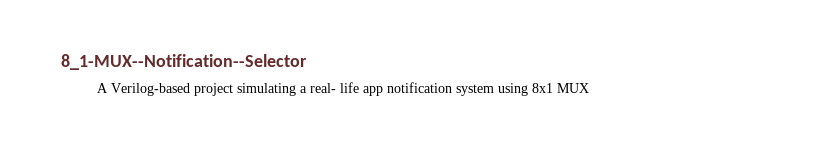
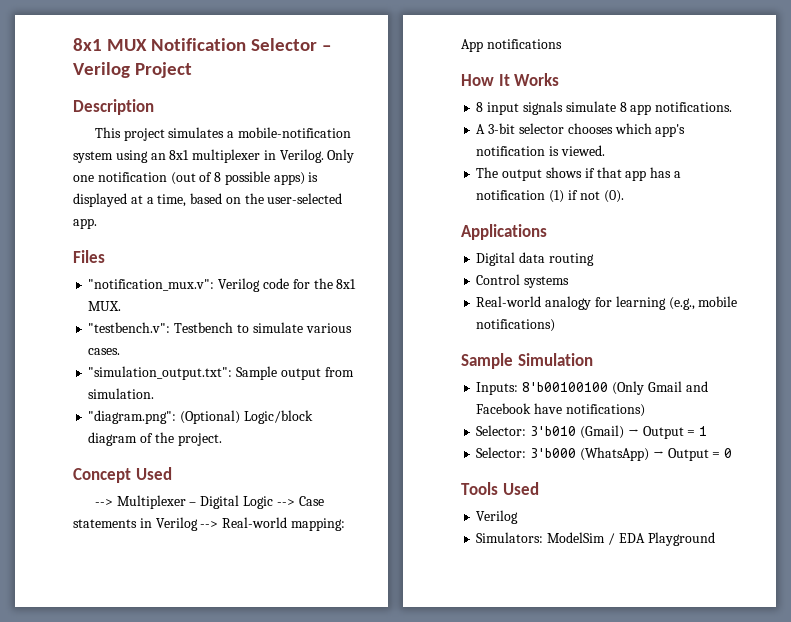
[61,54,307,70] [96,82,589,96] 8_1-MUX--Notification--Selector // A Verilog-based project simulating a real- life app notification system using 8x1 MUX -> [73,38,331,51] [73,62,192,78] [73,99,154,115] [94,127,352,141] [73,149,355,163] [73,171,319,185] [73,193,343,207] [73,218,97,229] [73,250,105,263] [88,278,357,292] [88,301,122,311] [88,322,352,333] [88,348,121,355] [88,366,354,380] [88,388,155,399] [88,410,313,424] [88,432,222,446] [73,467,172,483] [94,495,324,509] [73,517,345,531] [461,39,562,52] [461,73,560,86] [476,101,733,115] [476,123,686,137] [476,145,605,156] [476,167,681,181] [476,190,624,203] [461,224,547,240] [476,252,594,266] [476,274,570,288] [476,296,738,310] [476,319,556,332] [461,353,593,369] [476,381,708,395] [476,403,645,417] [476,425,708,439] [476,447,733,461] [461,482,539,495] [476,510,519,524] [476,532,715,546] 8x1 MUX Notification Selector – Verilog Project // Description // This project simulates a mobile-notification system using an 8x1 multiplexer in Verilog. Only one notification (out of 8 possible apps) is displayed at a time, based on the user-selected app. // Files // "notification_mux.v": Verilog code for the 8x1 MUX. // "testbench.v": Testbench to simulate various cases. // "simulation_output.txt": Sample output from simulation. // "diagram.png": (Optional) Logic/block diagram of the project. // Concept Used // --> Multiplexer – Digital Logic --> Case statements in Verilog --> Real-world mapping: App notifications // How It Works // 8 input signals simulate 8 app notifications. // A 3-bit selector chooses which app's notification is viewed. // The output shows if that app has a notification (1) if not (0). // Applications // Digital data routing // Control systems // Real-world analogy for learning (e.g., mobile notifications) // Sample Simulation // Inputs: 8'b00100100 (Only Gmail and Facebook have notifications) // Selector: 3'b010 (Gmail) → Output = 1 // Selector: 3'b000 (WhatsApp) → Output = 0 // Tools Used // Verilog // Simulators: ModelSim / EDA Playground

